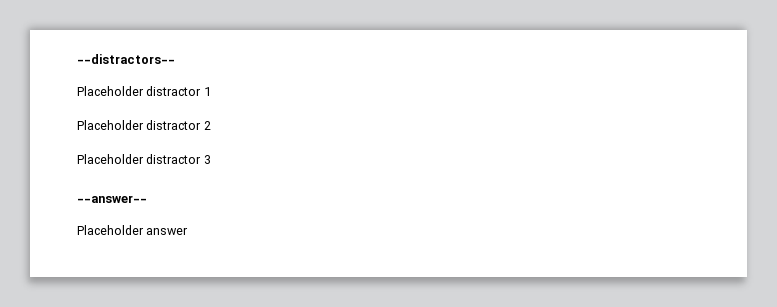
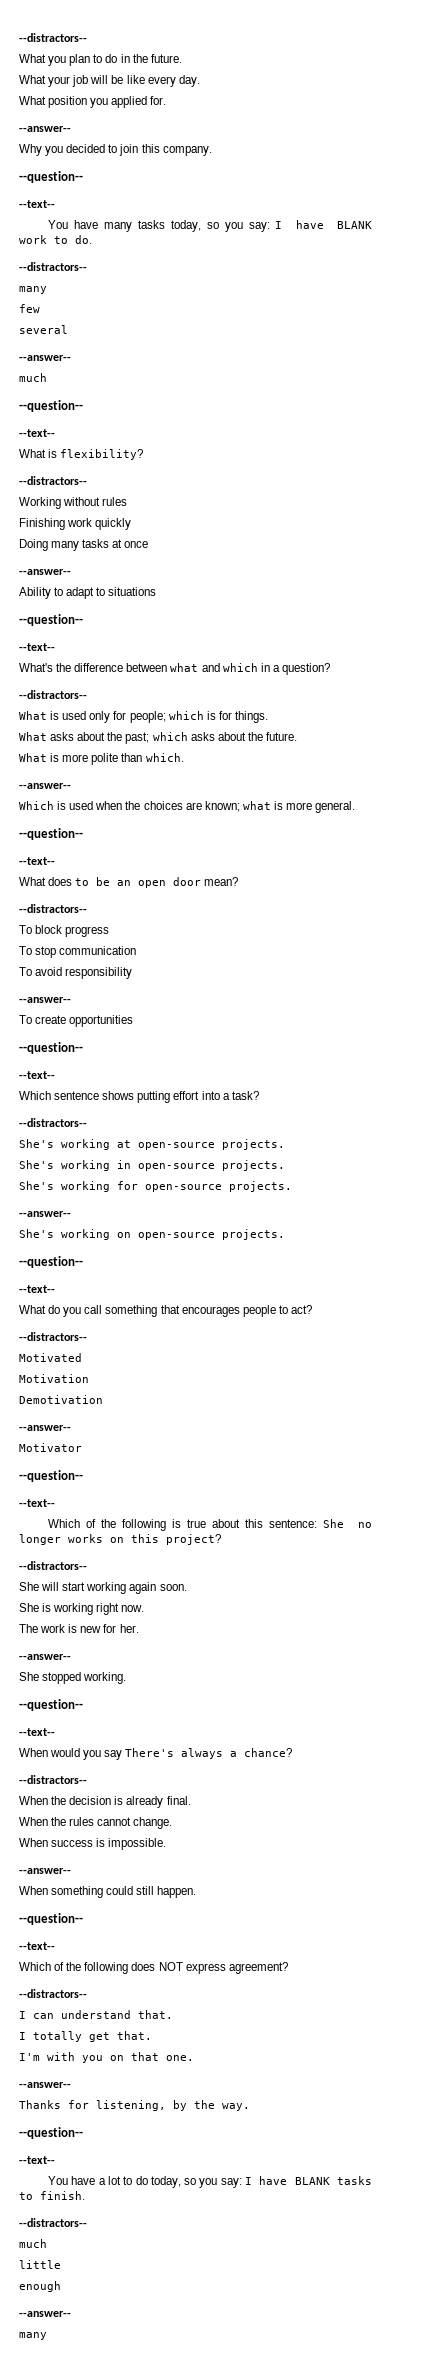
[77,54,175,64] [77,86,211,96] [77,120,211,130] [77,154,211,164] [77,195,147,203] [77,225,189,235] --distractors-- // Placeholder distractor 1 // Placeholder distractor 2 // Placeholder distractor 3 // --answer-- // Placeholder answer -> [19,33,87,42] [19,54,182,66] [19,75,200,87] [19,96,167,108] [19,126,71,132] [19,144,212,156] [19,171,83,183] [19,200,55,208] [48,220,372,232] [19,235,92,244] [19,262,87,271] [19,286,47,294] [19,304,40,313] [19,325,68,334] [19,355,71,361] [19,373,47,382] [19,400,83,412] [19,429,55,437] [19,449,144,460] [19,476,87,485] [19,497,128,509] [19,518,132,530] [19,539,149,551] [19,569,71,575] [19,587,157,599] [19,614,83,626] [19,643,55,651] [19,663,330,675] [19,690,87,699] [19,711,268,723] [19,732,297,744] [19,753,184,765] [19,783,71,789] [19,801,356,813] [19,828,83,840] [19,857,55,865] [19,877,239,888] [19,904,87,913] [19,925,110,937] [19,946,137,958] [19,967,133,979] [19,997,71,1003] [19,1015,134,1027] [19,1042,83,1054] [19,1071,55,1079] [19,1091,259,1103] [19,1118,87,1127] [19,1139,285,1150] [19,1160,285,1171] [19,1181,292,1192] [19,1211,71,1217] [19,1229,285,1240] [19,1256,83,1268] [19,1285,55,1293] [19,1305,312,1317] [19,1332,87,1341] [19,1353,82,1362] [19,1374,89,1383] [19,1395,103,1404] [19,1425,71,1431] [19,1443,82,1452] [19,1470,83,1482] [19,1499,55,1507] [48,1519,372,1531] [19,1534,221,1545] [19,1561,87,1570] [19,1582,187,1594] [19,1603,145,1615] [19,1624,139,1633] [19,1654,71,1660] [19,1672,127,1684] [19,1699,83,1711] [19,1728,55,1736] [19,1748,293,1760] [19,1775,87,1784] [19,1796,191,1808] [19,1817,173,1829] [19,1838,167,1850] [19,1868,71,1874] [19,1886,197,1898] [19,1913,83,1925] [19,1942,55,1950] [19,1962,288,1974] [19,1989,87,1998] [19,2010,173,2019] [19,2031,152,2042] [19,2052,194,2063] [19,2082,71,2088] [19,2100,250,2111] [19,2127,83,2139] [19,2156,55,2164] [48,2176,372,2188] [19,2191,85,2200] [19,2218,87,2227] [19,2239,47,2248] [19,2260,61,2269] [19,2281,61,2292] [19,2311,71,2317] [19,2332,47,2340] --distractors-- // What you plan to do in the future. // What your job will be like every day. // What position you applied for. // --answer-- // Why you decided to join this company. // --question-- // --text-- // You have many tasks today, so you say: I have BLANK work to do. // --distractors-- // many // few // several // --answer-- // much // --question-- // --text-- // What is flexibility? // --distractors-- // Working without rules // Finishing work quickly // Doing many tasks at once // --answer-- // Ability to adapt to situations // --question-- // --text-- // What's the difference between what and which in a question? // --distractors-- // What is used only for people; which is for things. // What asks about the past; which asks about the future. // What is more polite than which. // --answer-- // Which is used when the choices are known; what is more general. // --question-- // --text-- // What does to be an open door mean? // --distractors-- // To block progress // To stop communication // To avoid responsibility // --answer-- // To create opportunities // --question-- // --text-- // Which sentence shows putting effort into a task? // --distractors-- // She's working at open-source projects. // She's working in open-source projects. // She's working for open-source projects. // --answer-- // She's working on open-source projects. // --question-- // --text-- // What do you call something that encourages people to act? // --distractors-- // Motivated // Motivation // Demotivation // --answer-- // Motivator // --question-- // --text-- // Which of the following is true about this sentence: She no longer works on this project? // --distractors-- // She will start working again soon. // She is working right now. // The work is new for her. // --answer-- // She stopped working. // --question-- // --text-- // When would you say There's always a chance? // --distractors-- // When the decision is already final. // When the rules cannot change. // When success is impossible. // --answer-- // When something could still happen. // --question-- // --text-- // Which of the following does NOT express agreement? // --distractors-- // I can understand that. // I totally get that. // I'm with you on that one. // --answer-- // Thanks for listening, by the way. // --question-- // --text-- // You have a lot to do today, so you say: I have BLANK tasks to finish. // --distractors-- // much // little // enough // --answer-- // many

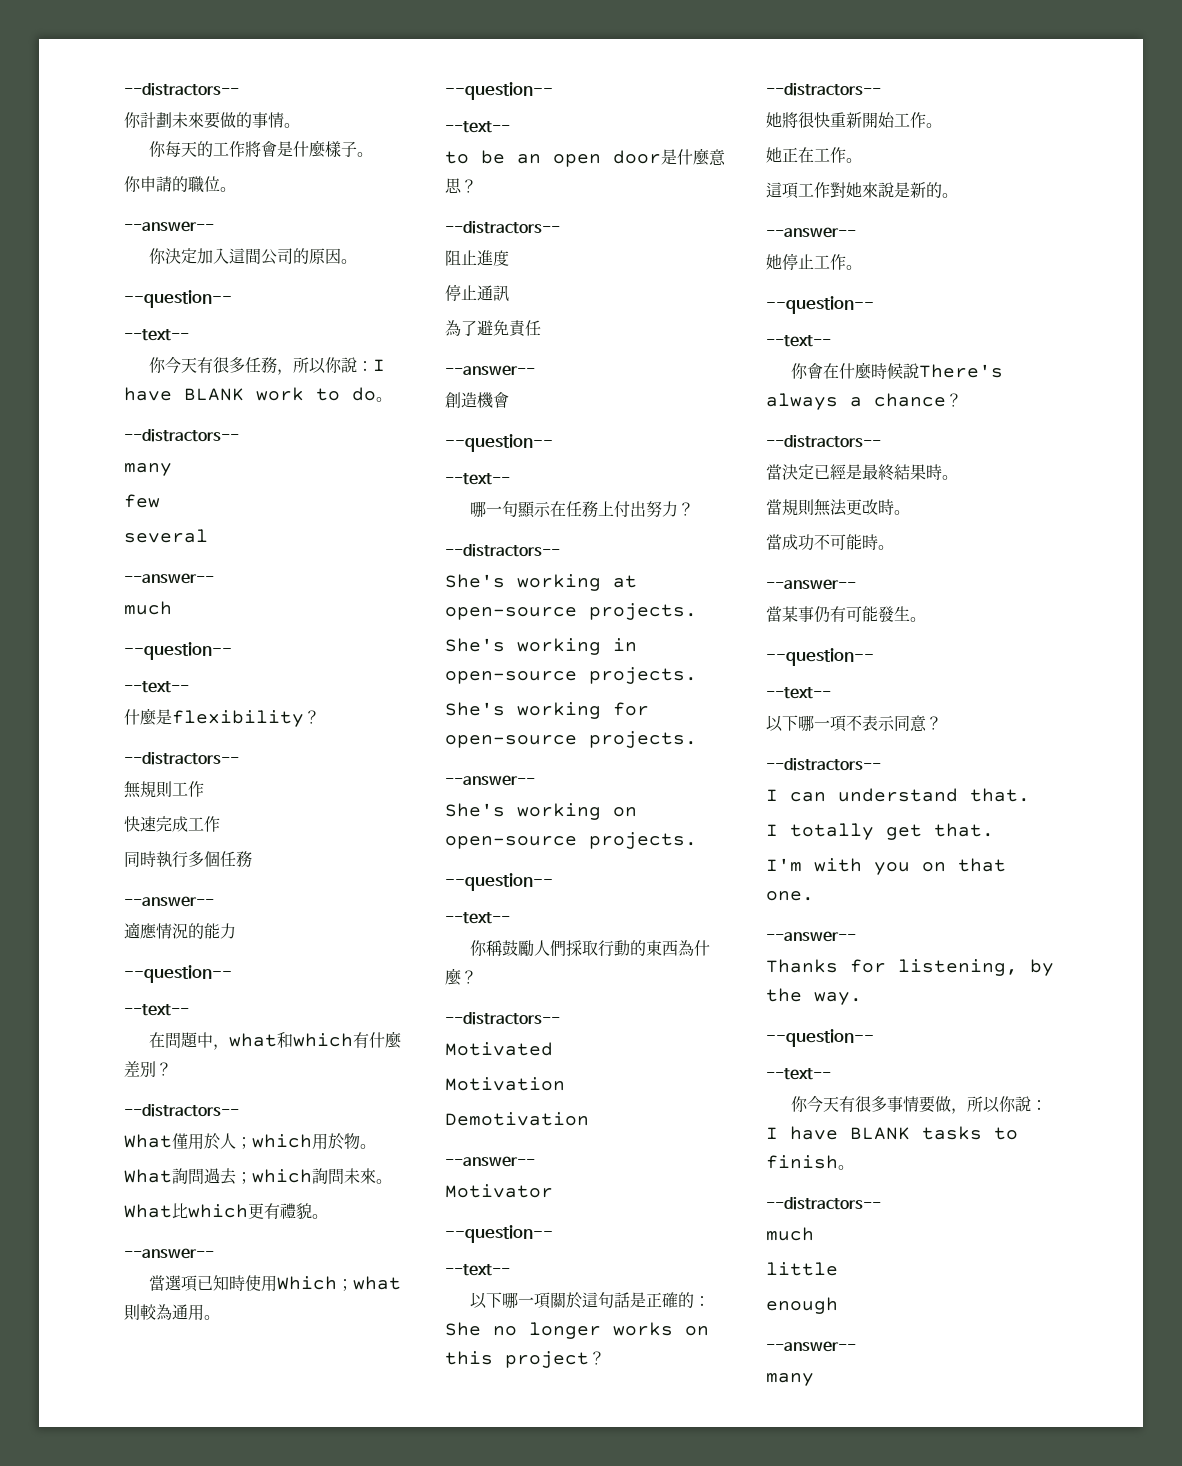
[19,33,87,42] [19,54,182,66] [19,75,200,87] [19,96,167,108] [19,126,71,132] [19,144,212,156] [19,171,83,183] [19,200,55,208] [48,220,270,232] --distractors-- // What you plan to do in the future. // What your job will be like every day. // What position you applied for. // --answer-- // Why you decided to join this company. // --question-- // --text-- // You have many tasks today, so you say: -> [124,83,239,96] [124,112,300,129] [149,140,374,158] [124,176,236,193] [124,221,214,232] [149,248,358,265] [124,290,232,308] [124,329,189,341] [149,356,374,375] --distractors-- // 你計劃未來要做的事情。 // 你每天的工作將會是什麼樣子。 // 你申請的職位。 // --answer-- // 你決定加入這間公司的原因。 // --question-- // --text-- // 你今天有很多任務，所以你說：
[75,235,92,244] do. -> [352,387,392,402] do。
[19,449,144,460] [19,476,87,485] [19,497,128,509] [19,518,132,530] [19,539,149,551] [19,569,71,575] [19,587,157,599] [19,614,83,626] [19,643,55,651] [19,663,330,675] [19,690,87,699] [19,711,268,723] [19,732,297,744] [19,753,184,765] [19,783,71,789] [19,801,356,813] [19,828,83,840] [19,857,55,865] [19,877,73,886] What is flexibility? // --distractors-- // Working without rules // Finishing work quickly // Doing many tasks at once // --answer-- // Ability to adapt to situations // --question-- // --text-- // What's the difference between what and which in a question? // --distractors-- // What is used only for people; which is for things. // What asks about the past; which asks about the future. // What is more polite than which. // --answer-- // Which is used when the choices are known; what is more general. // --question-- // --text-- // What does -> [124,708,320,727] [124,752,239,765] [124,781,204,798] [124,816,220,832] [124,851,252,868] [124,896,214,907] [124,922,236,939] [124,965,232,983] [124,1004,189,1016] [149,1031,402,1050] [124,1061,172,1077] [124,1104,239,1117] [124,1133,376,1150] [124,1168,392,1185] [124,1203,328,1219] [124,1248,214,1259] [149,1275,402,1292] [124,1304,220,1321] [445,82,553,100] [445,121,510,133] 什麼是flexibility？ // --distractors-- // 無規則工作 // 快速完成工作 // 同時執行多個任務 // --answer-- // 適應情況的能力 // --question-- // --text-- // 在問題中，what和which有什麼差別？ // --distractors-- // What僅用於人；which用於物。 // What詢問過去；which詢問未來。 // What比which更有禮貌。 // --answer-- // 當選項已知時使用Which；what則較為通用。 // --question-- // --text-- //
[204,877,239,886] [19,904,87,913] [19,925,110,937] [19,946,137,958] [19,967,133,979] [19,997,71,1003] [19,1015,134,1027] [19,1042,83,1054] [19,1071,55,1079] [19,1091,259,1103] mean? // --distractors-- // To block progress // To stop communication // To avoid responsibility // --answer-- // To create opportunities // --question-- // --text-- // Which sentence shows putting effort into a task? -> [661,148,726,166] [445,178,477,194] [445,221,560,234] [445,250,509,266] [445,284,509,302] [445,320,541,337] [445,365,535,376] [445,392,509,408] [445,434,553,452] [445,473,510,485] [470,501,695,518] 是什麼意思？ // --distractors-- // 阻止進度 // 停止通訊 // 為了避免責任 // --answer-- // 創造機會 // --question-- // --text-- // 哪一句顯示在任務上付出努力？
[19,1305,312,1317] What do you call something that encourages people to act? -> [470,940,711,957] [445,968,477,986] 你稱鼓勵人們採取行動的東西為什麼？
[48,1519,318,1531] Which of the following is true about this sentence: -> [470,1292,711,1309] 以下哪一項關於這句話是正確的：
[166,1534,221,1545] [19,1561,87,1570] [19,1582,187,1594] [19,1603,145,1615] [19,1624,139,1633] [19,1654,71,1660] [19,1672,127,1684] [19,1699,83,1711] [19,1728,55,1736] [19,1748,123,1760] project? // --distractors-- // She will start working again soon. // She is working right now. // The work is new for her. // --answer-- // She stopped working. // --question-- // --text-- // When would you say -> [505,1351,605,1368] [766,83,881,96] [766,112,942,128] [766,147,862,163] [766,182,958,199] [766,227,856,238] [766,253,862,270] [766,296,874,314] [766,335,831,347] [791,362,920,380] project？ // --distractors-- // 她將很快重新開始工作。 // 她正在工作。 // 這項工作對她來說是新的。 // --answer-- // 她停止工作。 // --question-- // --text-- // 你會在什麼時候說
[244,1748,293,1757] [19,1775,87,1784] [19,1796,191,1808] [19,1817,173,1829] [19,1838,167,1850] [19,1868,71,1874] [19,1886,197,1898] [19,1913,83,1925] [19,1942,55,1950] [19,1962,288,1974] chance? // --distractors-- // When the decision is already final. // When the rules cannot change. // When success is impossible. // --answer-- // When something could still happen. // --question-- // --text-- // Which of the following does NOT express agreement? -> [874,393,962,407] [766,435,881,448] [766,464,958,481] [766,499,910,516] [766,534,894,551] [766,579,856,590] [766,606,926,623] [766,648,874,666] [766,687,831,699] [766,715,942,732] chance？ // --distractors-- // 當決定已經是最終結果時。 // 當規則無法更改時。 // 當成功不可能時。 // --answer-- // 當某事仍有可能發生。 // --question-- // --text-- // 以下哪一項不表示同意？
[48,2176,242,2188] You have a lot to do today, so you say: -> [791,1095,1048,1114] 你今天有很多事情要做，所以你說：
[40,2191,85,2200] finish. -> [766,1155,854,1170] finish。

